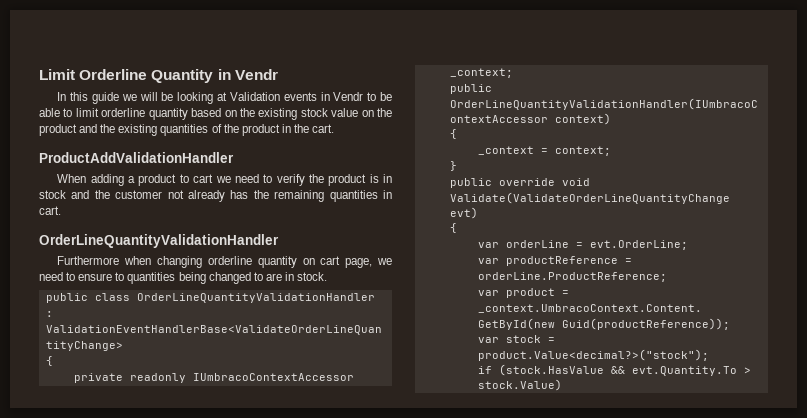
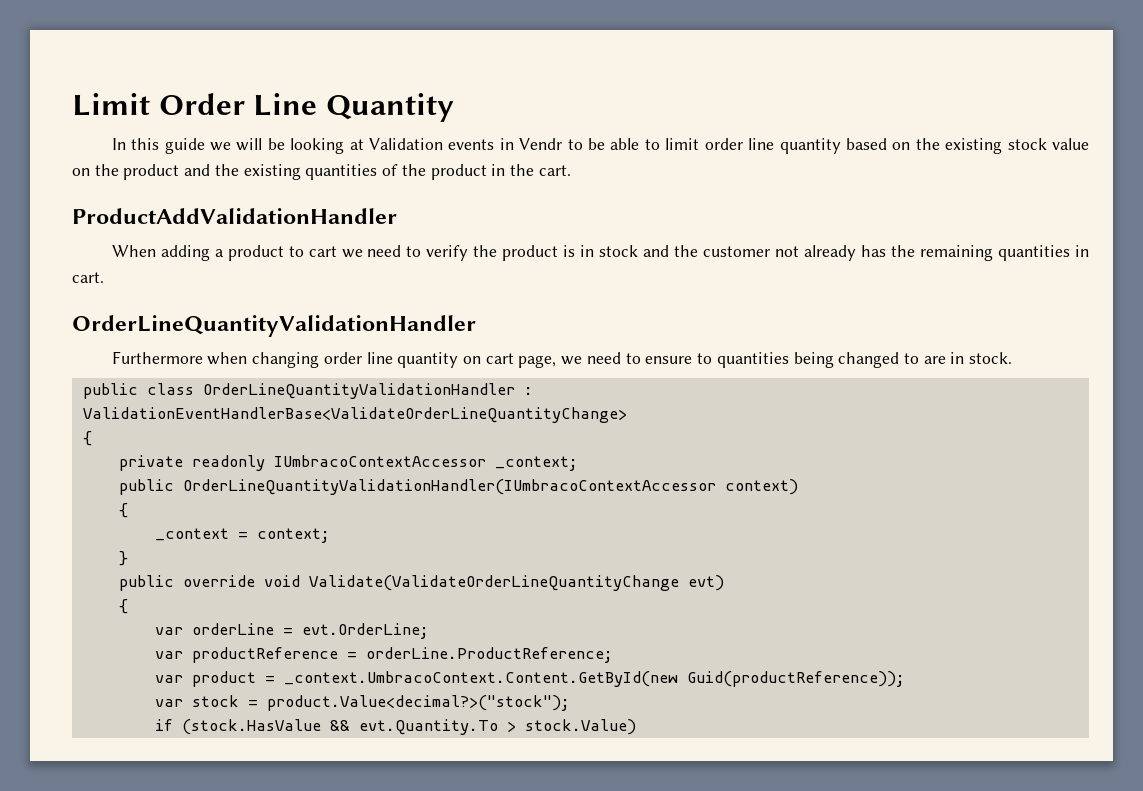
[79,69,148,80] Orderline -> [158,93,318,116] Order Line
[217,69,278,80] in Vendr -> (454, 107) none
[101,108,146,117] orderline -> [704,138,775,150] order line
[207,256,252,265] orderline -> [323,352,393,364] order line

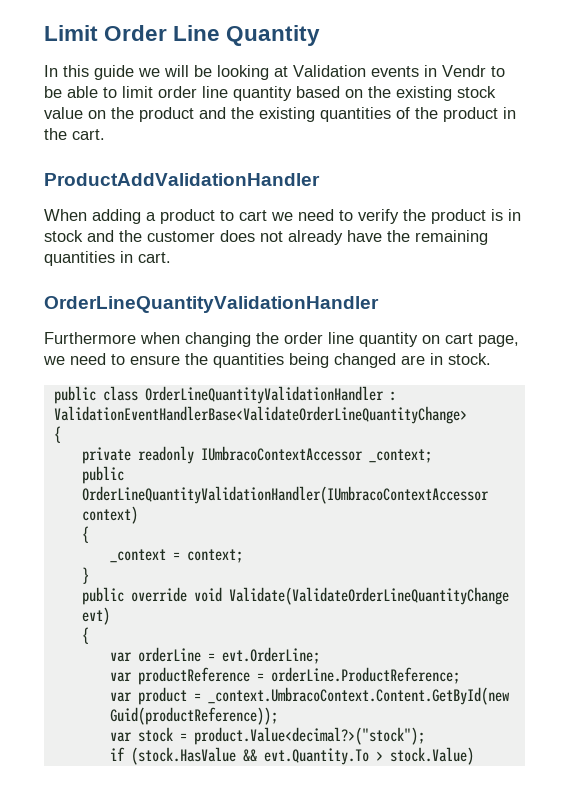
(771, 251) none -> [220,230,255,242] does
[861,245,887,257] has -> [347,230,382,242] have
(320, 360) none -> [256,332,279,344] the
[697,353,713,364] to -> [185,353,208,365] the
[904,353,920,364] to -> (396, 360) none

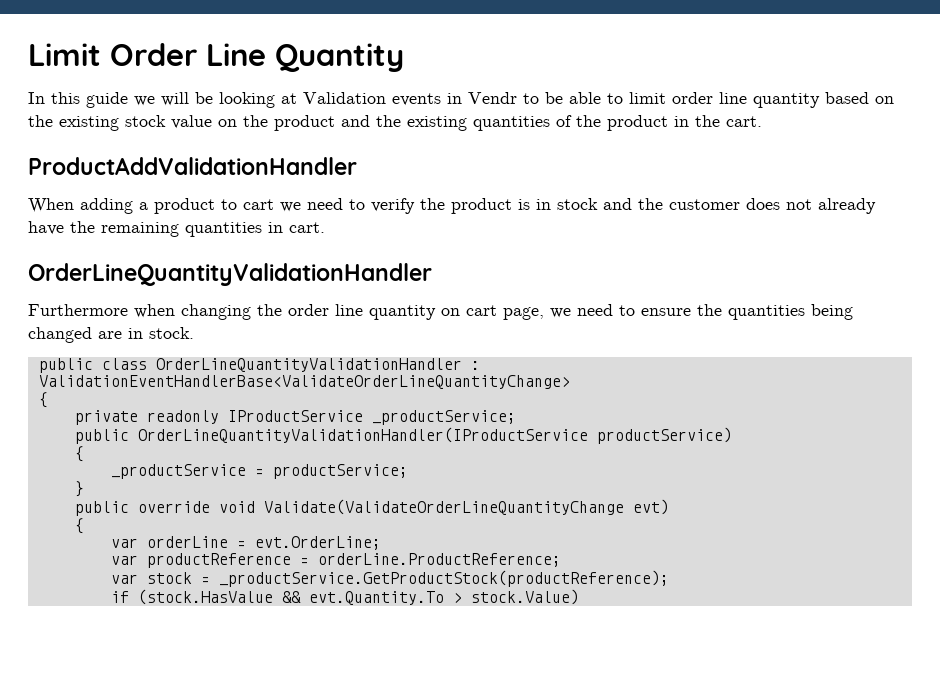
[200,446,432,463] [81,466,124,484] [81,486,489,504] [81,506,138,524] [81,526,89,543] [109,549,243,563] IUmbracoContextAccessor _context; // public OrderLineQuantityValidationHandler(IUmbracoContextAccessor context) // { // _context = context; -> [227,410,516,425] [74,427,732,444] [74,446,84,462] [110,464,408,479] IProductService _productService; // public OrderLineQuantityValidationHandler(IProductService productService) // { // _productService = productService;
[109,687,510,705] [109,707,278,725] // var product = _context.UmbracoContext.Content.GetById(new Guid(productReference)); -> (561, 560) none
[193,727,425,745] product.Value<decimal?>("stock"); -> [218,570,669,587] _productService.GetProductStock(productReference);

